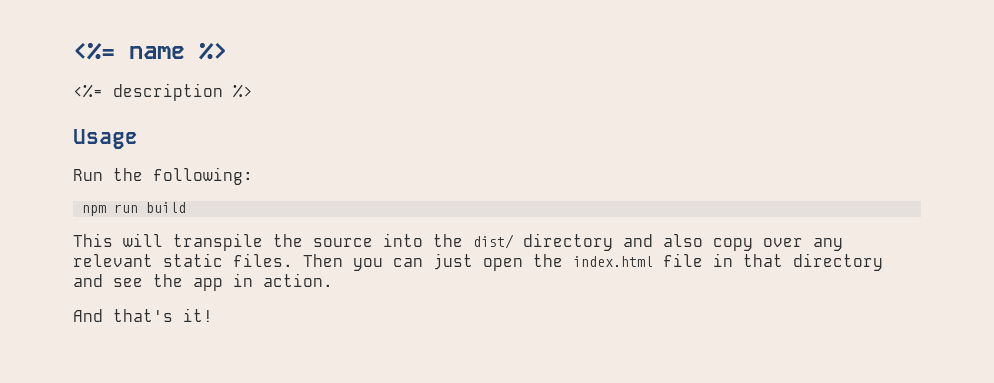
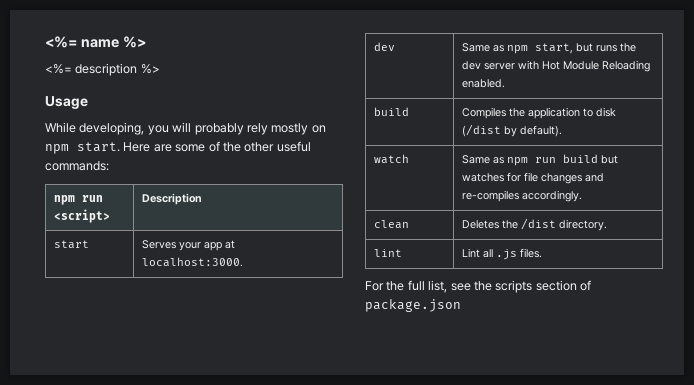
[73,167,253,185] [82,202,187,216] [73,233,843,251] [73,253,883,271] [73,273,333,291] [73,308,213,322] Run the following: // npm run build // This will transpile the source into the dist/ directory and also copy over any relevant static files. Then you can just open the index.html file in that directory and see the app in action. // And that's it! -> [45,122,326,135] [45,141,311,154] [45,161,109,171] [54,195,104,205] [54,209,111,223] [142,193,203,205] [54,240,90,249] [142,240,236,251] [142,257,244,267] [374,42,396,51] [462,43,637,54] [462,60,651,72] [462,79,506,88] [374,107,410,116] [462,107,617,119] [462,124,563,137] [374,154,410,164] [462,154,619,166] [462,172,605,184] [462,190,583,202] [374,220,410,229] [462,218,608,231] [374,249,403,257] [462,248,543,260] [365,280,591,293] [365,299,461,312] While developing, you will probably rely mostly on npm start. Here are some of the other useful commands: // npm run <script> | Description // start | Serves your app at localhost:3000. // dev | Same as npm start, but runs the dev server with Hot Module Reloading enabled. // build | Compiles the application to disk (/dist by default). // watch | Same as npm run build but watches for file changes and re-compiles accordingly. // clean | Deletes the /dist directory. // lint | Lint all .js files. // For the full list, see the scripts section of package.json

